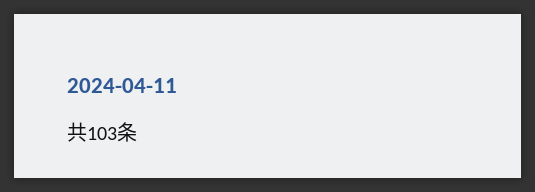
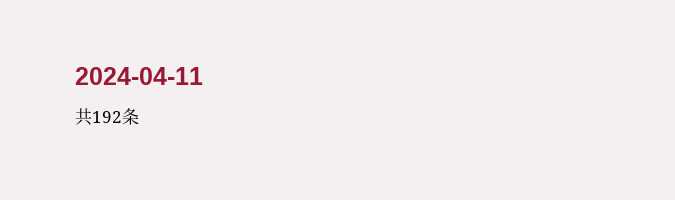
[87,127,117,140] 103 -> [92,111,122,123] 192

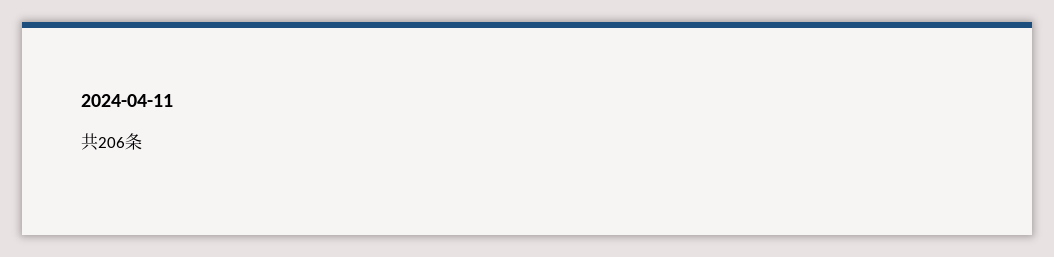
[92,111,122,123] 192 -> [98,137,125,148] 206

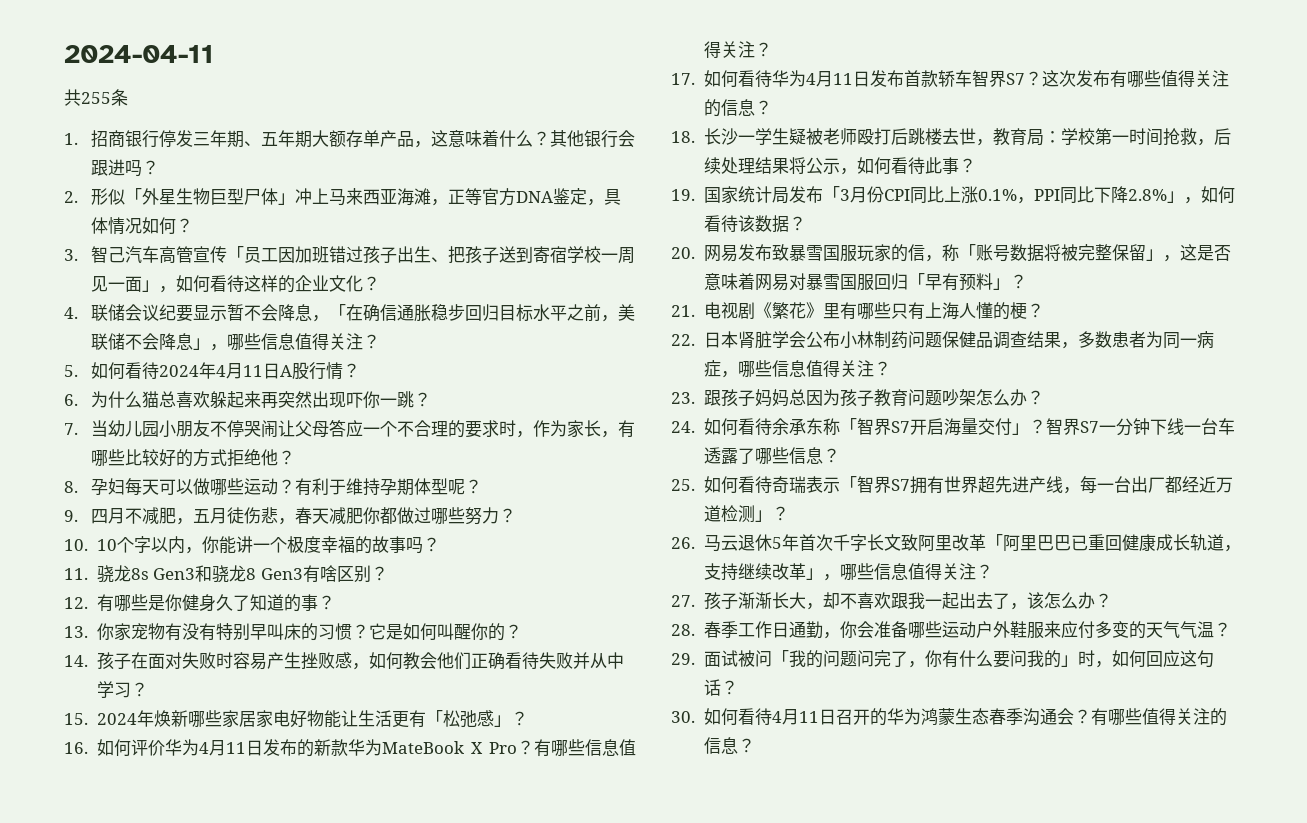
[98,137,125,148] 206 -> [81,92,111,104] 255
(142, 141) none -> [64,130,635,148] [90,159,159,177] [64,188,621,206] [90,217,193,235] [64,246,635,264] [90,275,380,293] [64,304,635,322] [90,333,380,351] [64,362,360,380] [64,391,431,409] [64,419,635,438] [90,449,295,467] [64,478,482,496] [64,507,516,525] [64,536,440,554] [64,565,388,583] [64,594,335,612] [64,623,522,641] [64,652,624,670] [96,681,148,698] [64,710,528,728] [64,739,636,757] [703,41,772,58] [671,70,1229,88] [703,99,772,117] [671,128,1231,146] [703,157,976,175] [671,186,1235,204] [703,215,806,233] [671,244,1231,262] [703,273,1027,291] [671,302,1044,320] [671,331,1214,349] [703,360,891,378] [671,389,1044,407] [671,418,1235,436] [703,447,840,465] [671,476,1233,494] [703,505,789,523] [671,534,1241,552] [703,563,993,581] [671,592,1112,610] [671,621,1231,639] [671,650,1214,668] [703,679,738,696] [671,708,1227,726] [703,737,755,754] // 1.招商银行停发三年期、五年期大额存单产品，这意味着什么？其他银行会跟进吗？ // 2.形似「外星生物巨型尸体」冲上马来西亚海滩，正等官方DNA鉴定，具体情况如何？ // 3.智己汽车高管宣传「员工因加班错过孩子出生、把孩子送到寄宿学校一周见一面」，如何看待这样的企业文化？ // 4.联储会议纪要显示暂不会降息，「在确信通胀稳步回归目标水平之前，美联储不会降息」，哪些信息值得关注？ // 5.如何看待2024年4月11日A股行情？ // 6.为什么猫总喜欢躲起来再突然出现吓你一跳？ // 7.当幼儿园小朋友不停哭闹让父母答应一个不合理的要求时，作为家长，有哪些比较好的方式拒绝他？ // 8.孕妇每天可以做哪些运动？有利于维持孕期体型呢？ // 9.四月不减肥，五月徒伤悲，春天减肥你都做过哪些努力？ // 10. 10个字以内，你能讲一个极度幸福的故事吗？ // 11.骁龙8s Gen3和骁龙8 Gen3有啥区别？ // 12.有哪些是你健身久了知道的事？ // 13.你家宠物有没有特别早叫床的习惯？它是如何叫醒你的？ // 14.孩子在面对失败时容易产生挫败感，如何教会他们正确看待失败并从中学习？ // 15. 2024年焕新哪些家居家电好物能让生活更有「松弛感」？ // 16.如何评价华为4月11日发布的新款华为MateBook X Pro？有哪些信息值得关注？ // 17.如何看待华为4月11日发布首款轿车智界S7？这次发布有哪些值得关注的信息？ // 18.长沙一学生疑被老师殴打后跳楼去世，教育局：学校第一时间抢救，后续处理结果将公示，如何看待此事？ // 19.国家统计局发布「3月份CPI同比上涨0.1%，PPI同比下降2.8%」，如何看待该数据？ // 20.网易发布致暴雪国服玩家的信，称「账号数据将被完整保留」，这是否意味着网易对暴雪国服回归「早有预料」？ // 21.电视剧《繁花》里有哪些只有上海人懂的梗？ // 22.日本肾脏学会公布小林制药问题保健品调查结果，多数患者为同一病症，哪些信息值得关注？ // 23.跟孩子妈妈总因为孩子教育问题吵架怎么办？ // 24.如何看待余承东称「智界S7开启海量交付」？智界S7一分钟下线一台车透露了哪些信息？ // 25.如何看待奇瑞表示「智界S7拥有世界超先进产线，每一台出厂都经近万道检测」？ // 26.马云退休5年首次千字长文致阿里改革「阿里巴巴已重回健康成长轨道，支持继续改革」，哪些信息值得关注？ // 27.孩子渐渐长大，却不喜欢跟我一起出去了，该怎么办？ // 28.春季工作日通勤，你会准备哪些运动户外鞋服来应付多变的天气气温？ // 29.面试被问「我的问题问完了，你有什么要问我的」时，如何回应这句话？ // 30.如何看待4月11日召开的华为鸿蒙生态春季沟通会？有哪些值得关注的信息？

